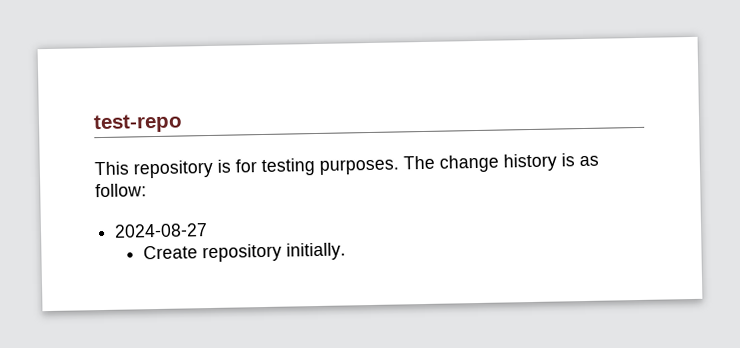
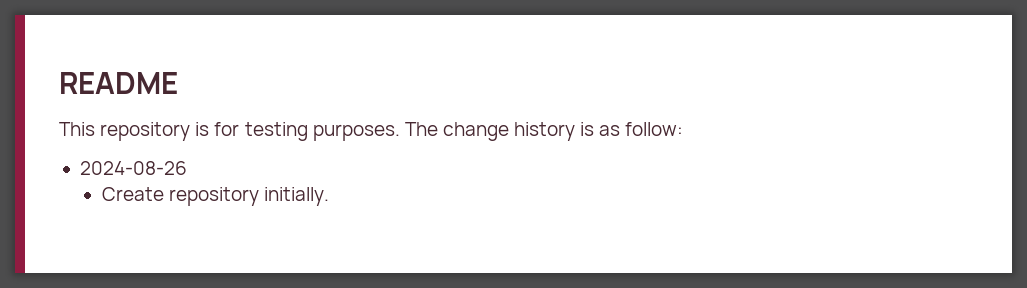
[93,113,183,134] test-repo -> [59,72,178,94] README
[114,223,209,238] 2024-08-27 -> [79,161,187,175] 2024-08-26

